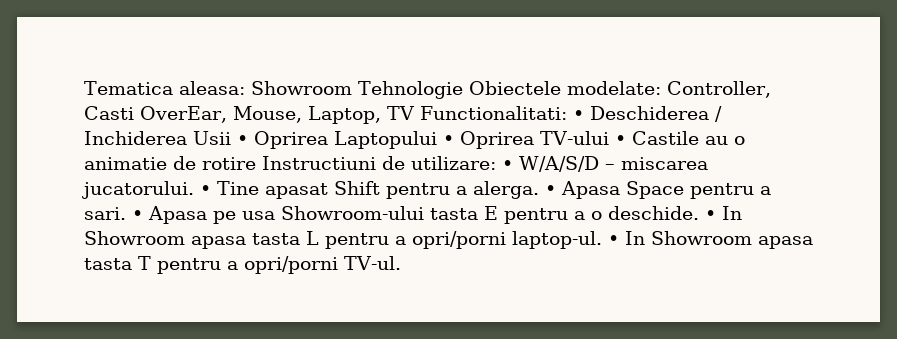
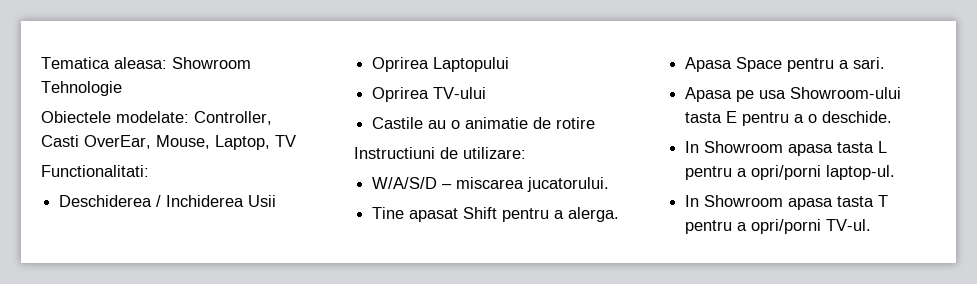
(463, 90) none -> (122, 88) //
(414, 113) none -> (296, 141) //
[572,110,584,120] • -> (149, 171) //
[237,135,248,145] • -> (277, 201) //
[443,135,454,145] • -> (510, 64) //
[614,135,626,145] • -> (487, 93) //
(256, 163) none -> (596, 123) //
[502,160,513,170] • -> (526, 153) //
[200,185,211,195] • -> (610, 184) //
[545,185,556,195] • -> (620, 214) //
[132,210,143,220] • -> (886, 63) //
[705,210,716,220] • -> (893, 117) //
[608,235,619,245] • -> (896, 172) //

